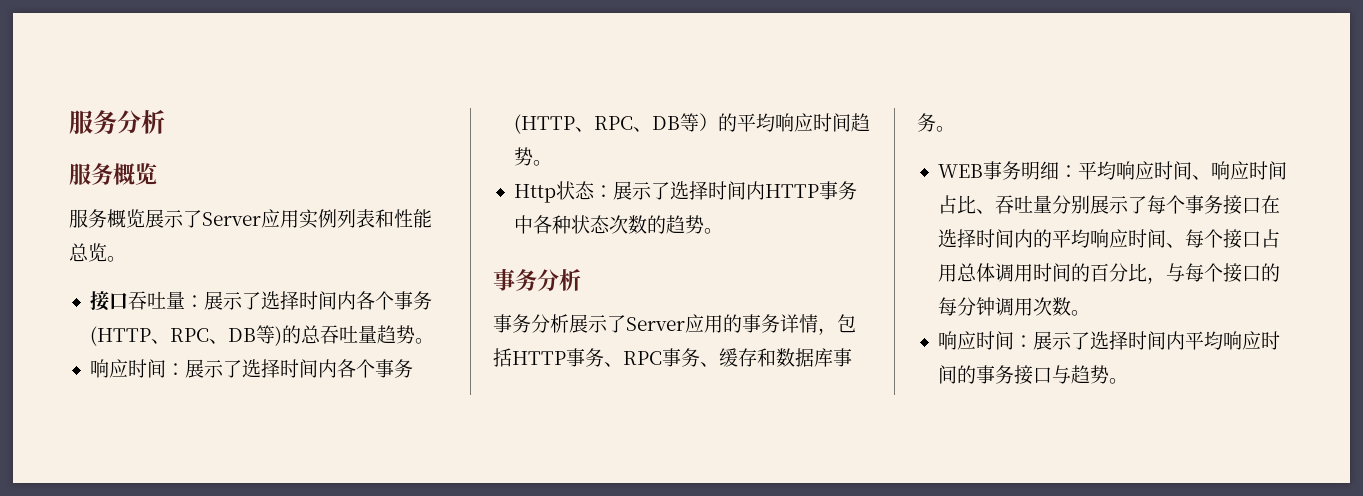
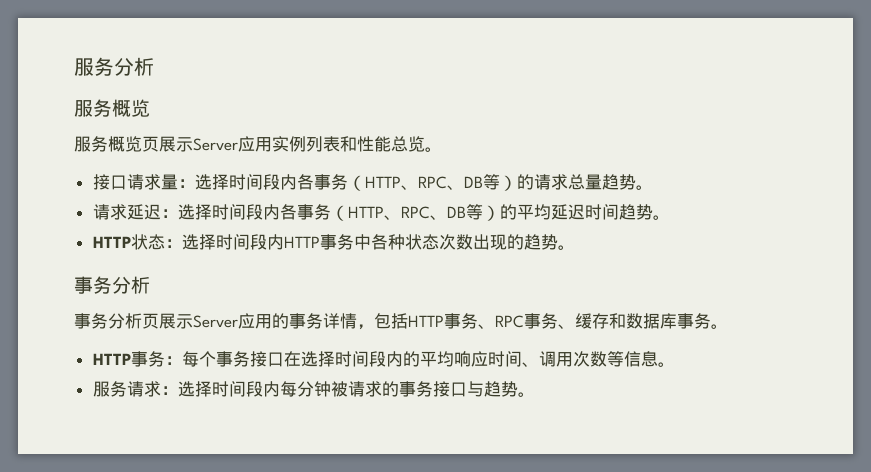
[145,209,202,228] 展示了 -> [142,136,193,152] 页展示
[127,291,432,310] [89,325,358,346] 吞吐量：展示了选择时间内各个事务(HTTP、RPC、DB等)的总吞吐 -> [126,174,585,191] 请求量：选择时间段内各事务（HTTP、RPC、DB等）的请求总
[89,359,413,378] [513,114,575,134] 响应时间：展示了选择时间内各个事务(HTTP -> [92,204,384,221] 请求延迟：选择时间段内各事务（HTTP
[774,113,813,132] 响应 -> [550,204,585,220] 延迟
[513,181,746,203] Http状态：展示了选择时间 -> [92,234,267,250] HTTP状态：选择时间段
(647, 224) none -> [472,234,507,250] 出现
[569,314,626,333] 展示了 -> [142,313,193,329] 页展示
[937,161,1287,180] [937,195,1147,214] WEB事务明细：平均响应时间、响应时间占比、吞吐量分别展示了 -> [92,351,182,367] HTTP事务：
(1014, 238) none -> [368,351,386,367] 段
[1184,229,1280,249] [937,263,1280,284] [937,297,995,316] 每个接口占用总体调用时间的百分比，与每个接口的每分钟 -> (539, 364) none
[1070,310,1090,316] [937,331,1280,350] [937,365,957,384] 。 // 响应时间：展示了选择时间内平均响应时间 -> [606,351,675,367] [92,381,382,397] 等信息。 // 服务请求：选择时间段内每分钟被请求

